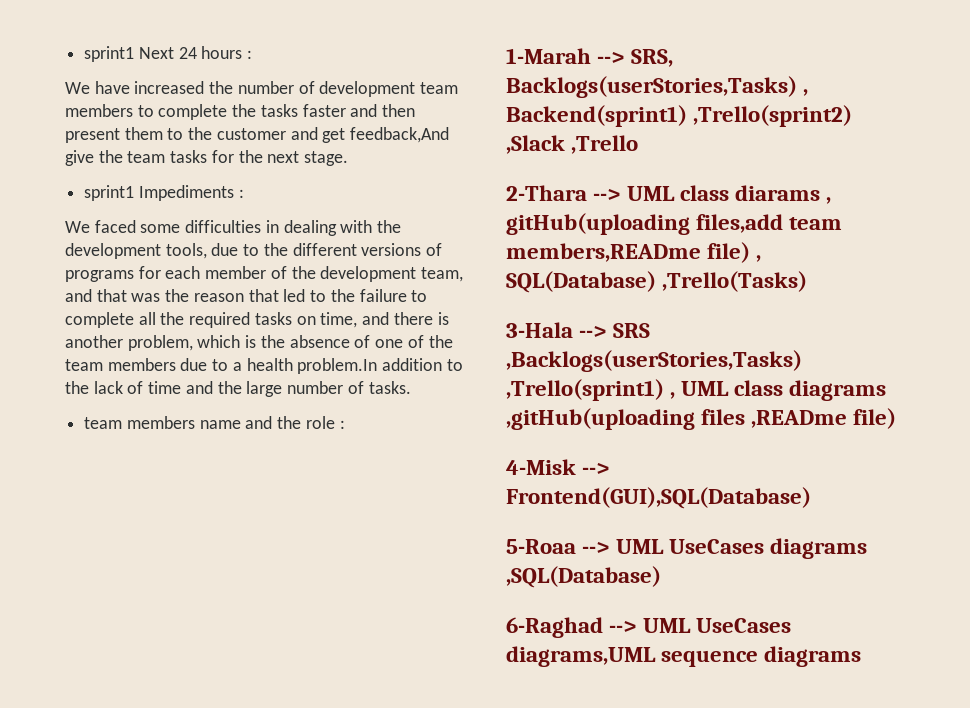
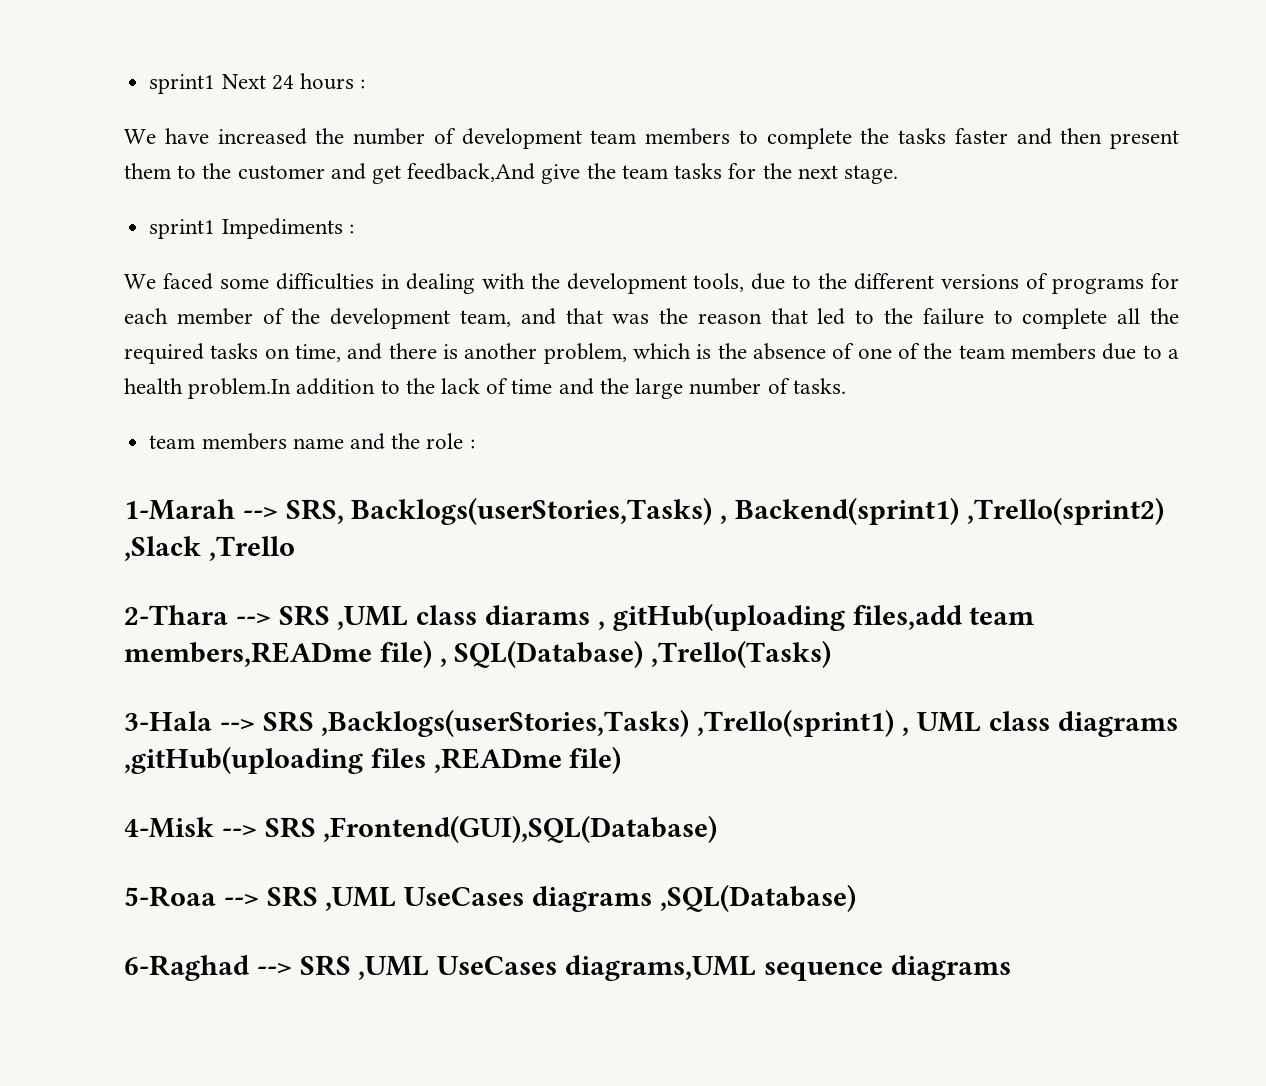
[627,186,676,201] UML -> [278,605,409,630] SRS ,UML
[506,487,811,509] Frontend(GUI),SQL(Database) -> [264,815,718,843] SRS ,Frontend(GUI),SQL(Database)
[616,539,665,554] UML -> [266,886,397,911] SRS ,UML
[643,618,692,633] UML -> [299,955,430,980] SRS ,UML

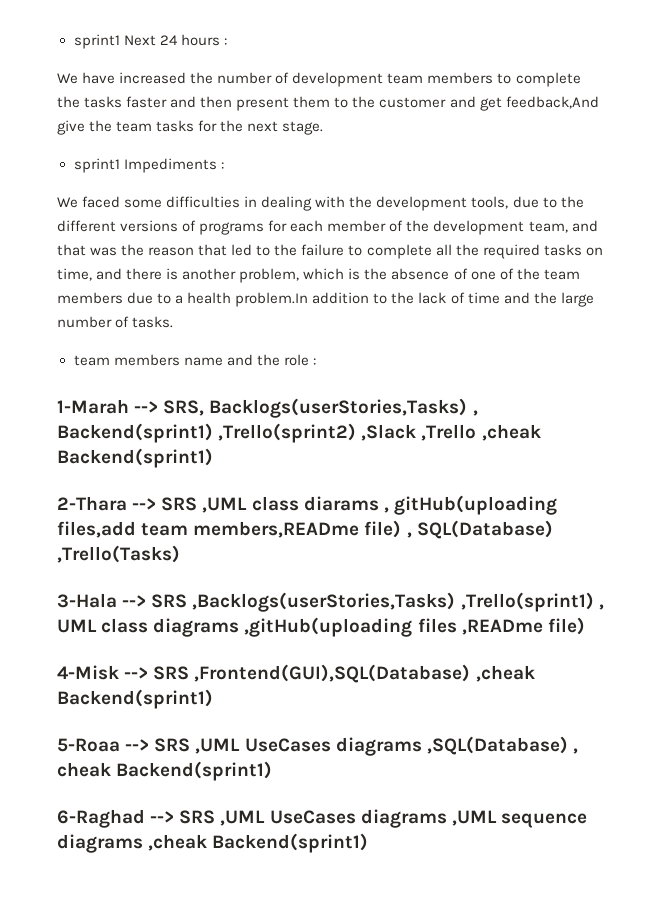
(295, 548) none -> [481,424,541,441] [57,448,213,468] ,cheak Backend(sprint1)
(718, 829) none -> [475,665,535,682] [57,689,213,709] ,cheak Backend(sprint1)
(856, 898) none -> [572,748,578,754] [57,761,273,781] , cheak Backend(sprint1)
[565,955,1011,981] diagrams,UML sequence diagrams -> [360,809,587,828] [57,833,369,853] diagrams ,UML sequence diagrams ,cheak Backend(sprint1)

